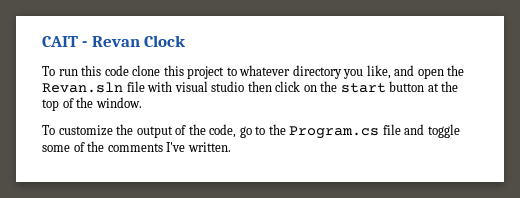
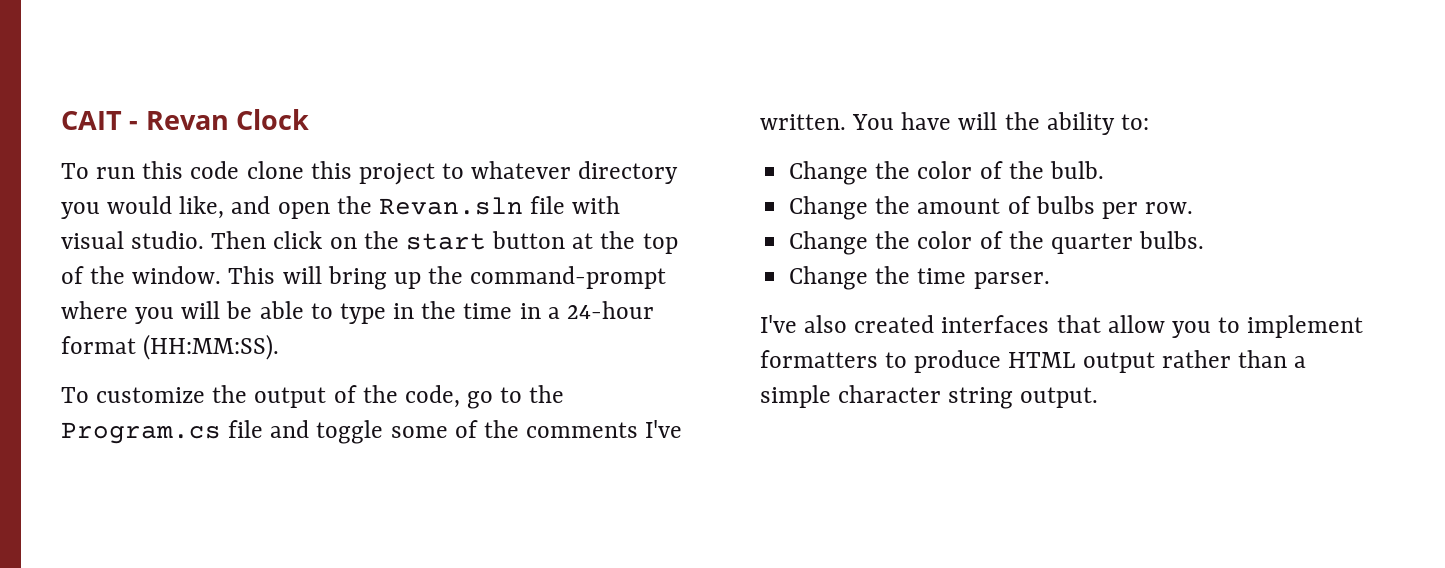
(364, 74) none -> [107,196,173,214] would
[211,81,272,92] studio then -> [131,231,267,249] studio. Then
(142, 102) none -> [228,266,667,290] [61,301,654,324] [61,334,280,360] This will bring up the command-prompt where you will be able to type in the time in a 24-hour format (HH:MM:SS).
(231, 147) none -> [852,112,1149,135] [789,161,1104,185] [789,196,1194,220] [789,231,1205,255] [789,266,1050,290] [760,315,1364,338] [760,350,1307,373] [760,385,1099,409] You have will the ability to: // Change the color of the bulb. // Change the amount of bulbs per row. // Change the color of the quarter bulbs. // Change the time parser. // I've also created interfaces that allow you to implement formatters to produce HTML output rather than a simple character string output.

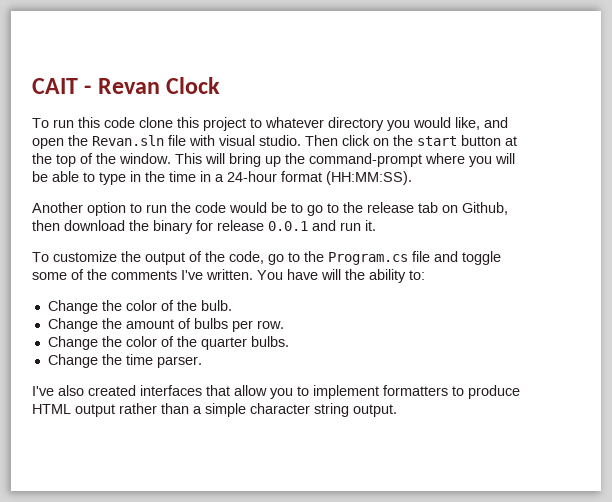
(280, 347) none -> [32,202,508,216] [32,220,376,234] // Another option to run the code would be to go to the release tab on Github, then download the binary for release 0.0.1 and run it.

